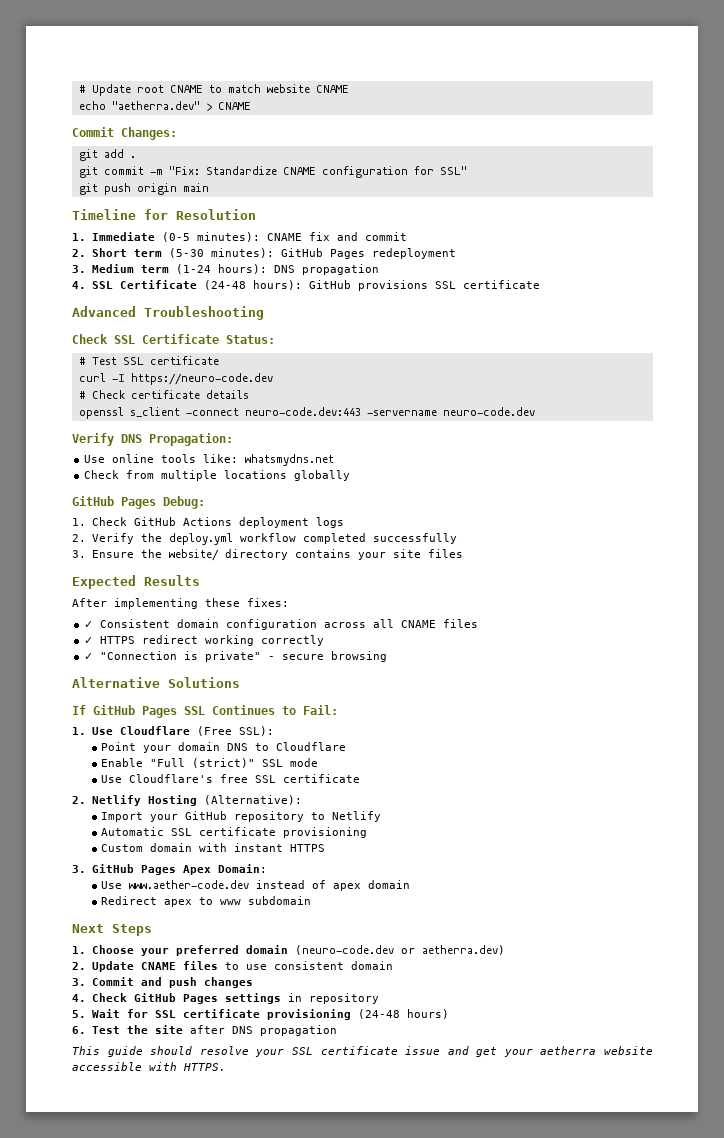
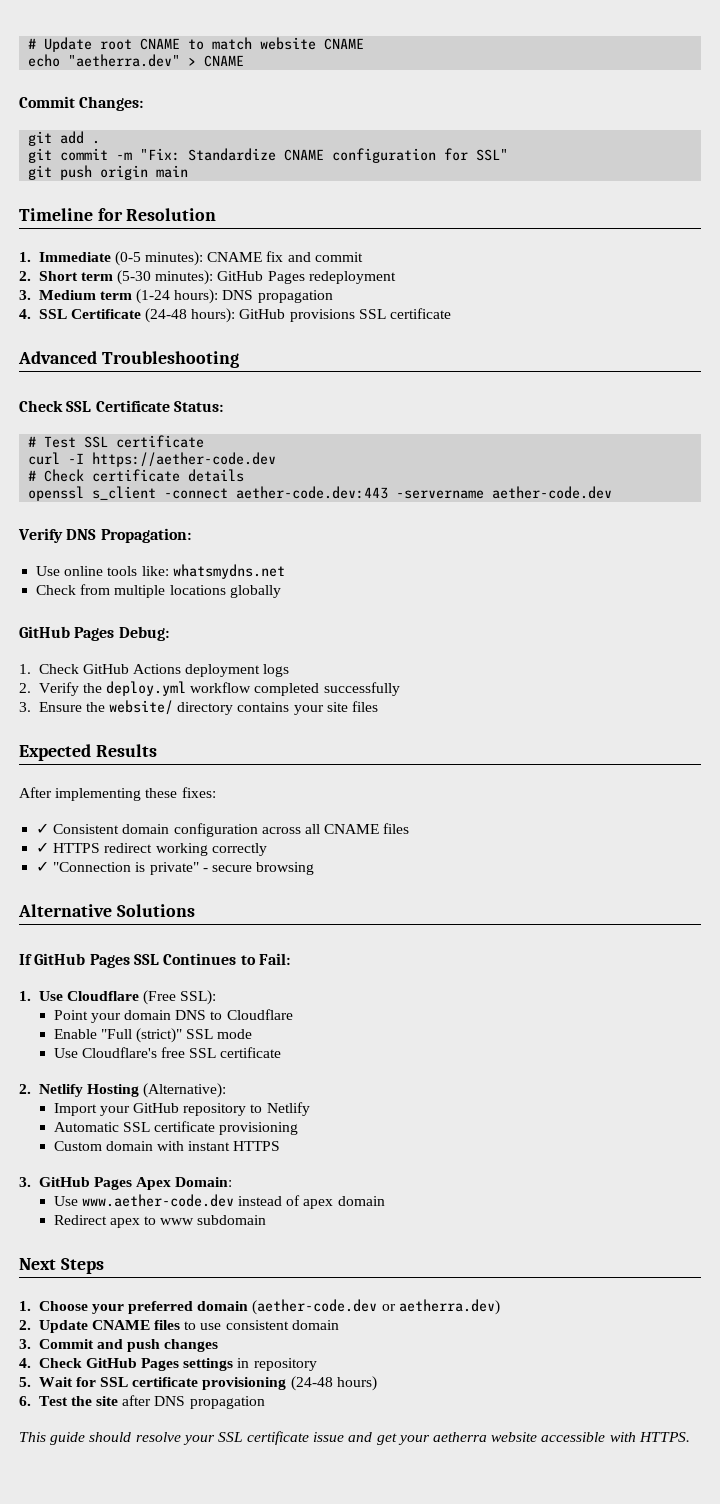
[130,373,273,385] https://neuro-code.dev -> [92,452,277,467] https://aether-code.dev
[244,407,535,416] neuro-code.dev:443 -servername neuro-code.dev -> [236,486,613,499] aether-code.dev:443 -servername aether-code.dev
[294,945,394,955] (neuro-code.dev -> [252,1299,378,1315] (aether-code.dev

